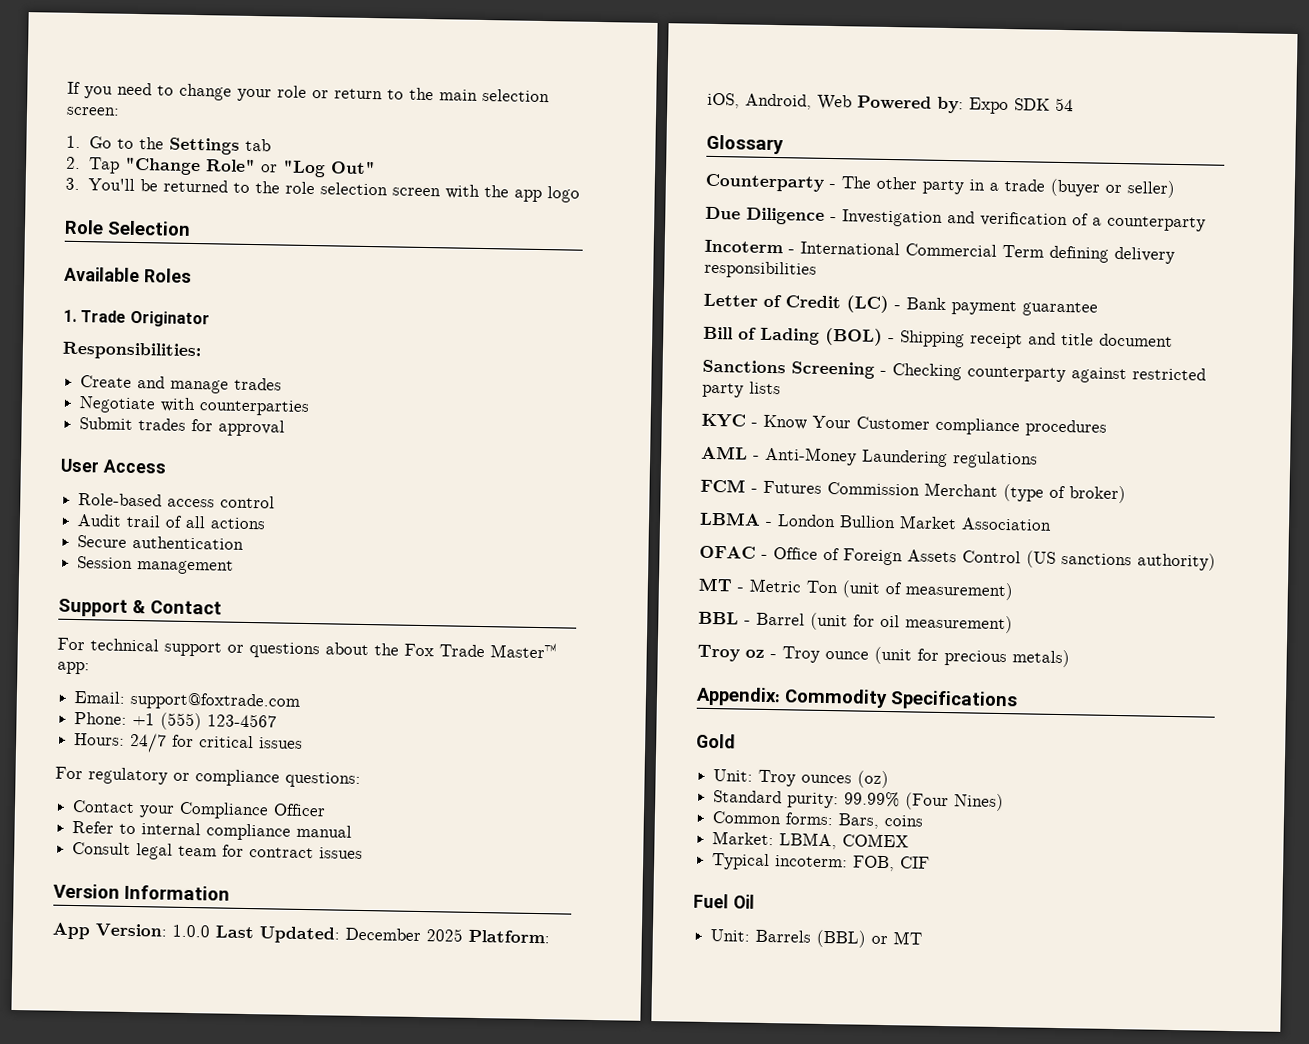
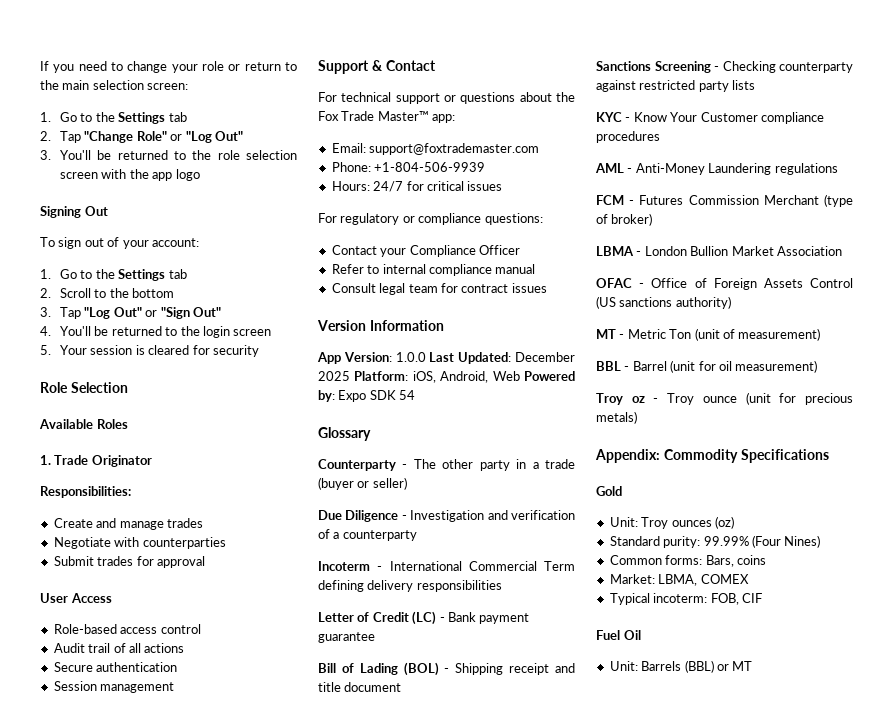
(581, 194) none -> [40,206,108,218] [40,237,199,249] [40,269,187,281] [40,288,175,298] [40,307,221,319] [40,326,272,338] [40,345,259,357] // Signing Out // To sign out of your account: // 1. Go to the Settings tab // 2. Scroll to the bottom // 3. Tap "Log Out" or "Sign Out" // 4. You'll be returned to the login screen // 5. Your session is cleared for security
[130,691,301,711] support@foxtrade.com -> [369,143,540,155] support@foxtrademaster.com
[132,712,278,731] +1 (555) 123-4567 -> [374,162,486,172] +1-804-506-9939

